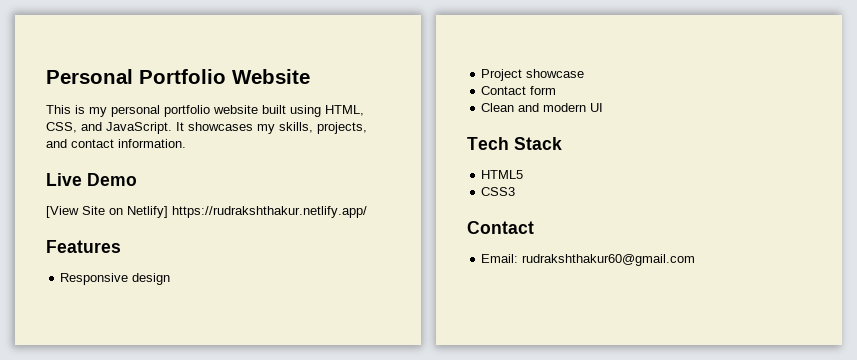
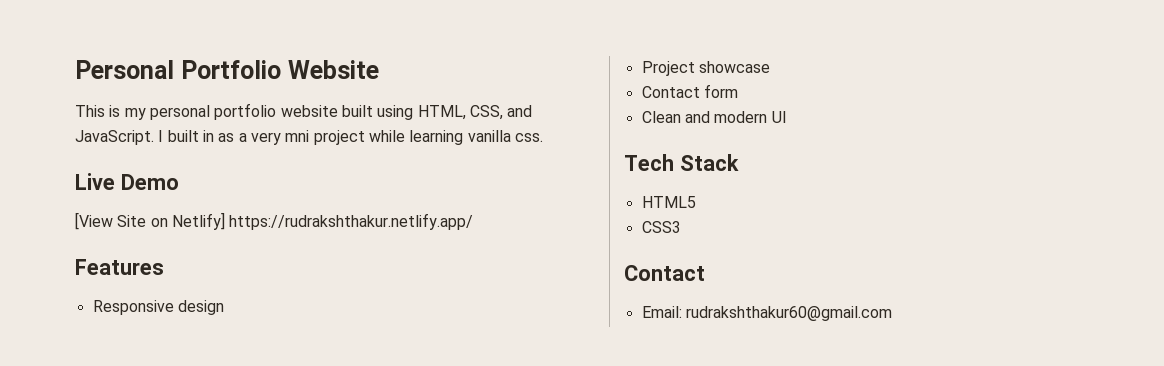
[176,122,367,134] [46,139,186,148] It showcases my skills, projects, and contact information. -> [158,130,543,145] I built in as a very mni project while learning vanilla css.

